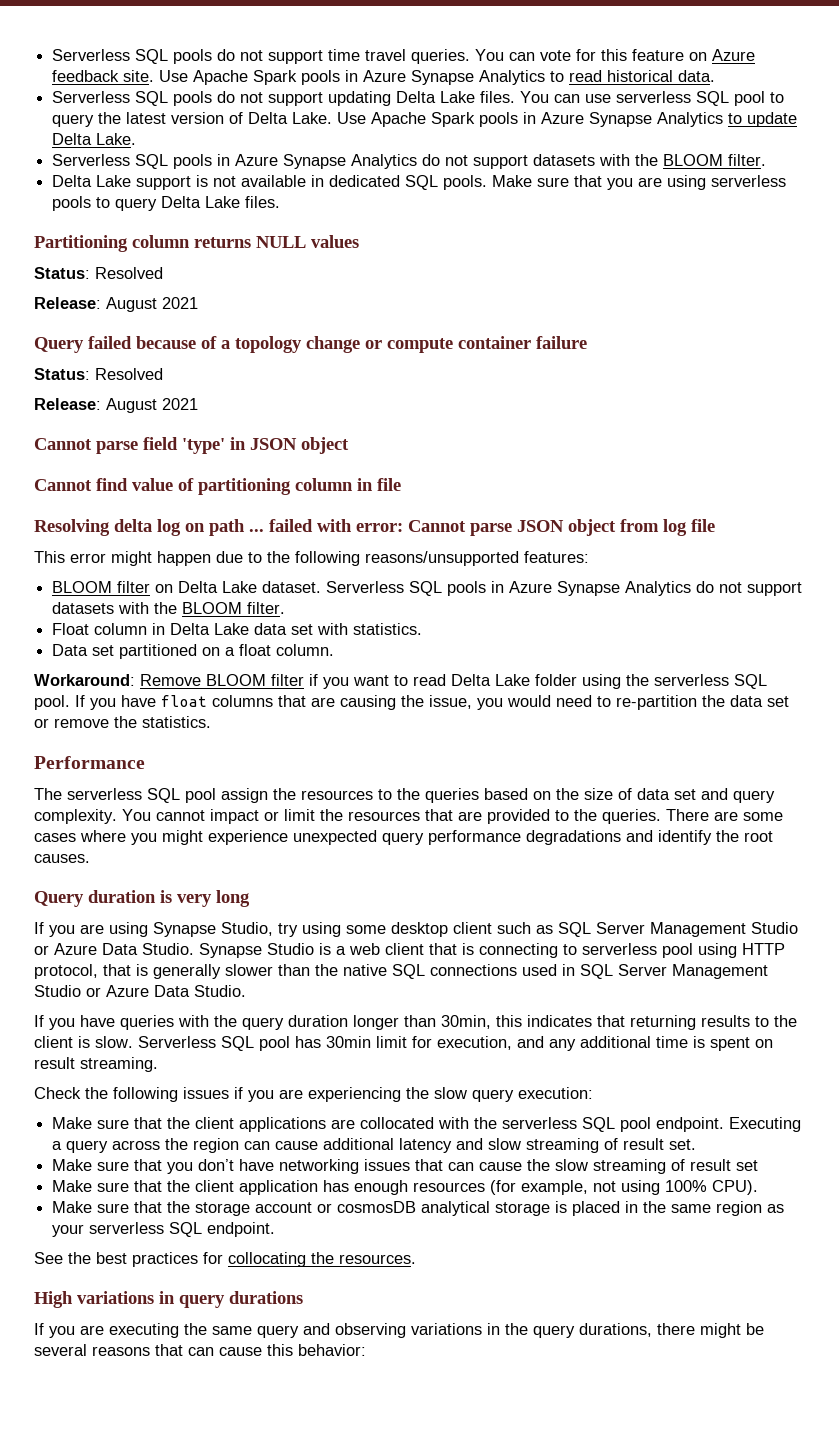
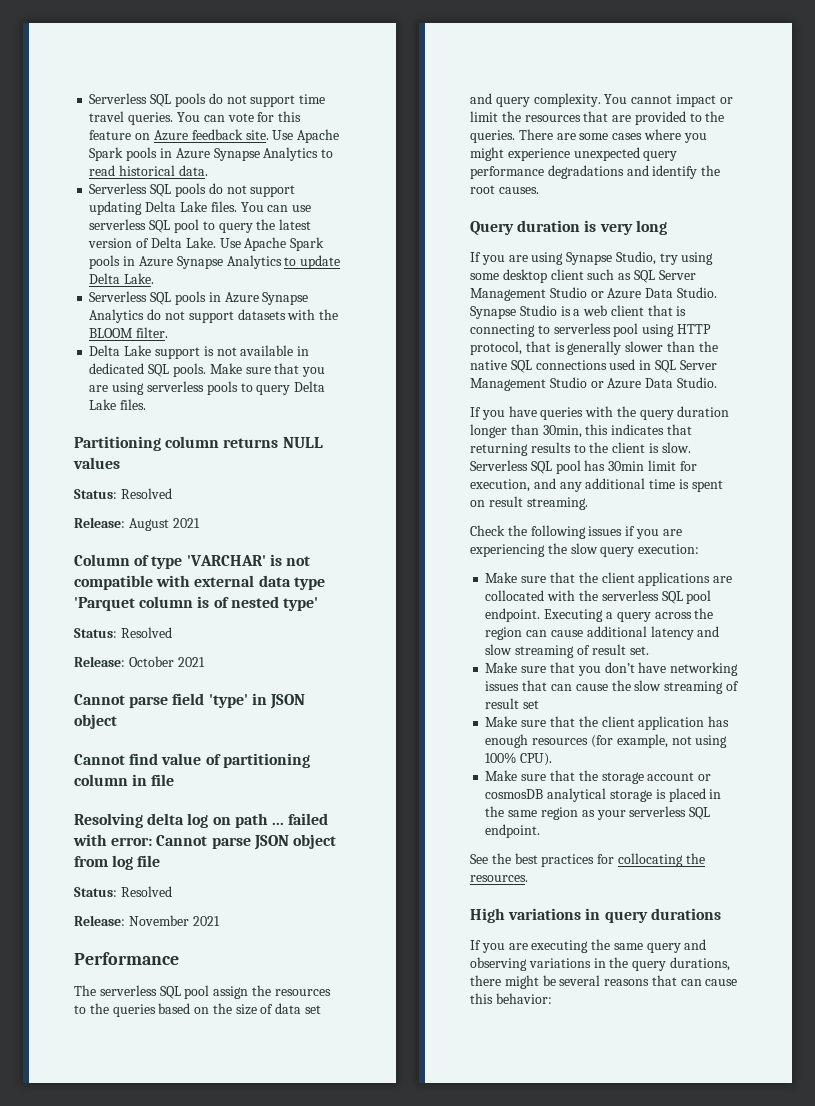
[34,336,587,353] [34,368,163,380] [34,398,157,413] Query failed because of a topology change or compute container failure // Status: Resolved // Release: August -> [74,554,310,569] [74,575,325,590] [74,596,318,611] [74,627,172,638] [74,656,174,667] Column of type 'VARCHAR' is not compatible with external data type 'Parquet column is of nested type' // Status: Resolved // Release: October
[34,551,589,566] [52,581,803,596] [52,602,286,614] [52,623,423,635] [52,644,335,659] [34,674,767,689] [34,695,789,710] [34,716,211,728] This error might happen due to the following reasons/unsupported features: // BLOOM filter on Delta Lake dataset. Serverless SQL pools in Azure Synapse Analytics do not support datasets with the BLOOM filter. // Float column in Delta Lake data set with statistics. // Data set partitioned on a float column. // Workaround: Remove BLOOM filter if you want to read Delta Lake folder using the serverless SQL pool. If you have float columns that are causing the issue, you would need to re-partition the data set or remove the statistics. -> [74,886,172,897] [74,915,220,926] Status: Resolved // Release: November 2021

